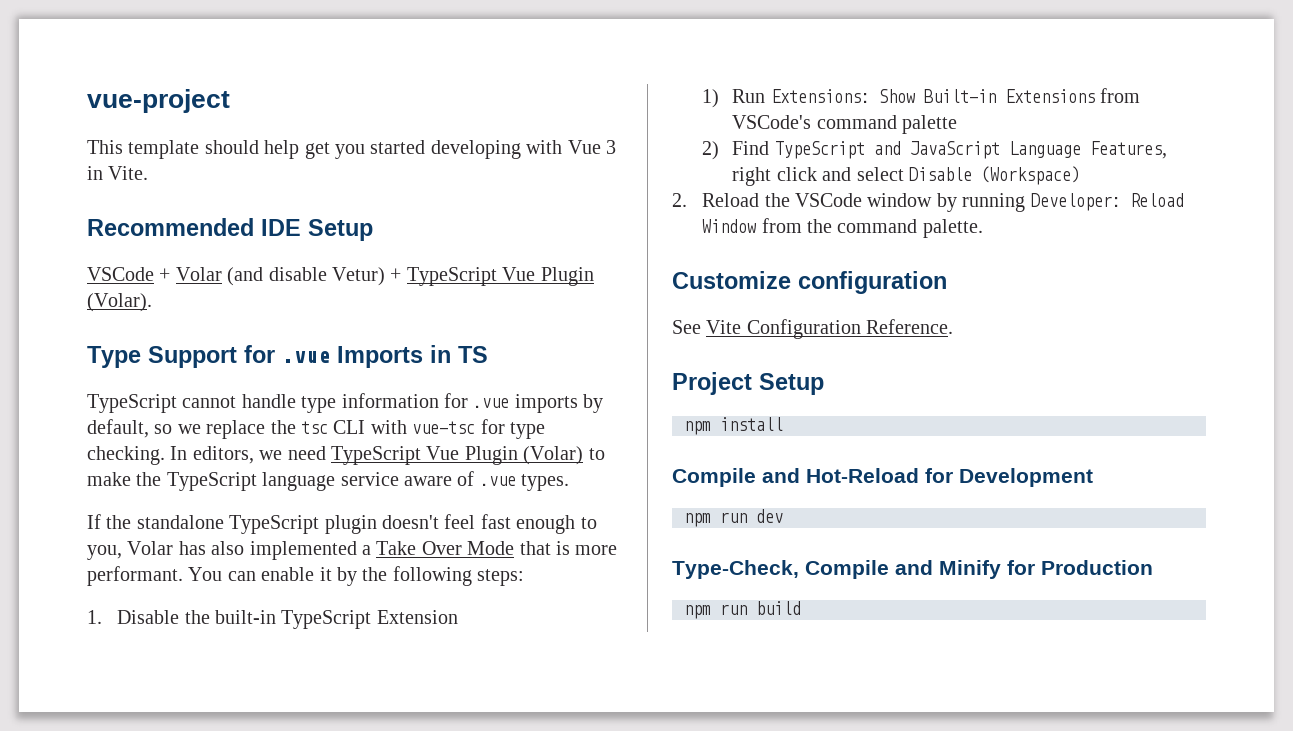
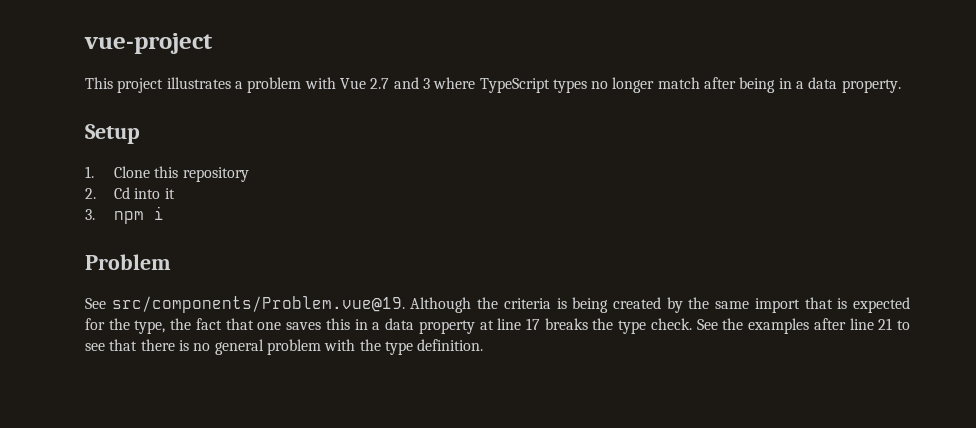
[128,140,616,159] [87,166,149,180] [87,218,373,241] [87,267,594,286] [87,293,152,312] [87,345,488,368] [87,393,604,413] [87,419,545,439] [87,446,605,465] [87,471,570,491] [87,514,597,534] [87,541,618,560] [87,566,525,586] [87,610,458,629] [702,88,1141,108] [732,115,958,134] [702,141,1167,160] [732,166,1080,186] [672,193,1184,212] [702,218,983,238] [672,271,947,294] [672,319,954,339] [672,372,824,395] [684,417,783,435] [672,468,1093,487] [684,509,783,527] [672,560,1153,579] [684,601,801,619] template should help get you started developing with Vue 3 in Vite. // Recommended IDE Setup // VSCode + Volar (and disable Vetur) + TypeScript Vue Plugin (Volar). // Type Support for .vue Imports in TS // TypeScript cannot handle type information for .vue imports by default, so we replace the tsc CLI with vue-tsc for type checking. In editors, we need TypeScript Vue Plugin (Volar) to make the TypeScript language service aware of .vue types. // If the standalone TypeScript plugin doesn't feel fast enough to you, Volar has also implemented a Take Over Mode that is more performant. You can enable it by the following steps: // 1. Disable the built-in TypeScript Extension // 1) Run Extensions: Show Built-in Extensions from VSCode's command palette // 2) Find TypeScript and JavaScript Language Features, right click and select Disable (Workspace) // 2. Reload the VSCode window by running Developer: Reload Window from the command palette. // Customize configuration // See Vite Configuration Reference. // Project Setup // npm install // Compile and Hot-Reload for Development // npm run dev // Type-Check, Compile and Minify for Production // npm run build -> [117,77,901,93] [85,124,140,144] [85,166,249,182] [85,187,175,199] [85,206,164,224] [85,254,171,270] [85,296,910,313] [85,318,911,334] [85,339,484,355] project illustrates a problem with Vue 2.7 and 3 where TypeScript types no longer match after being in a data property. // Setup // 1. Clone this repository // 2. Cd into it // 3. npm i // Problem // See src/components/Problem.vue@19. Although the criteria is being created by the same import that is expected for the type, the fact that one saves this in a data property at line 17 breaks the type check. See the examples after line 21 to see that there is no general problem with the type definition.

